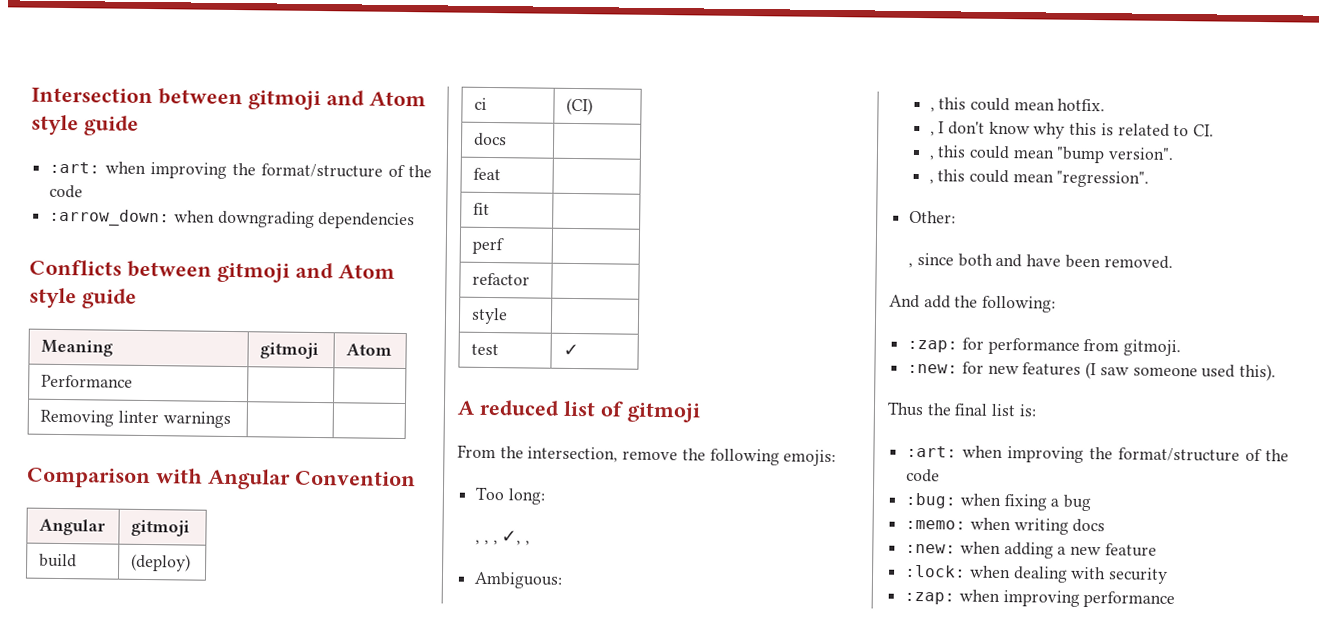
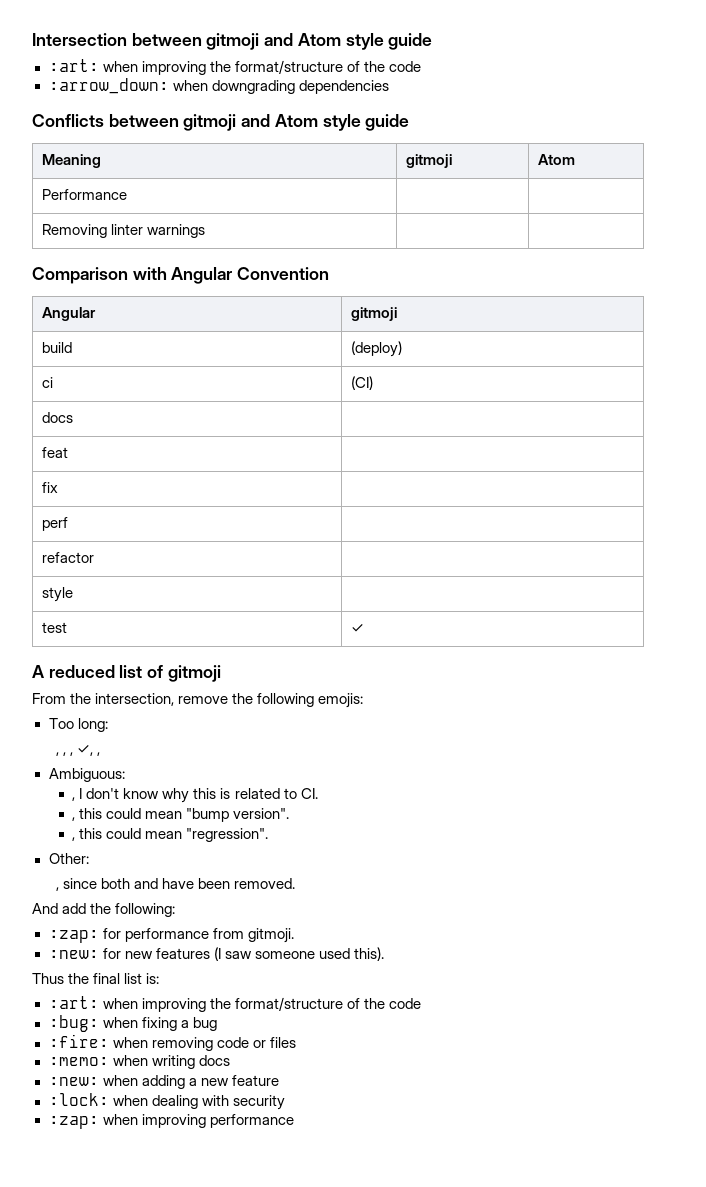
[473,202,491,216] fit -> [42,482,59,493] fix
[929,97,1106,113] // , this could mean hotfix. -> (125, 775) none
(1092, 503) none -> [48,1034,296,1051] // :fire: when removing code or files

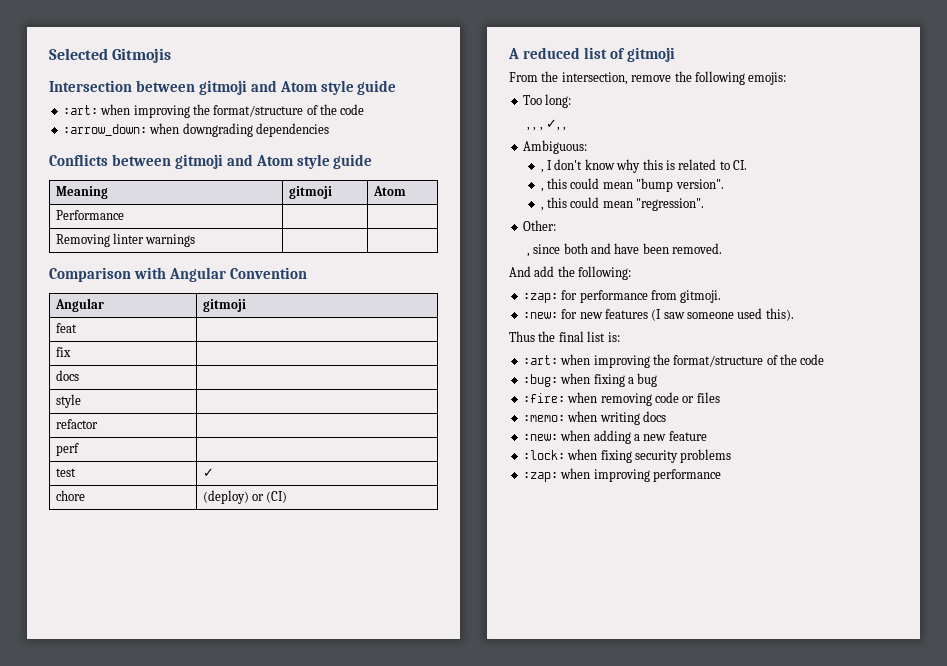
(32, 39) none -> [49,48,172,63] Selected Gitmojis //
[42,342,73,353] [351,341,403,357] [42,377,54,388] [351,376,374,390] [42,412,74,423] // build | (deploy) // ci | (CI) // docs | -> (246, 305) none
[42,517,69,531] perf -> [55,370,79,381] [55,394,81,408] docs | // style
[42,587,74,602] style -> [55,443,79,456] perf
(365, 628) none -> [55,490,85,501] [202,490,288,504] // chore | (deploy) or (CI)
[151,1095,229,1109] dealing with -> [600,450,632,463] fixing
(285, 1102) none -> [680,449,732,463] problems

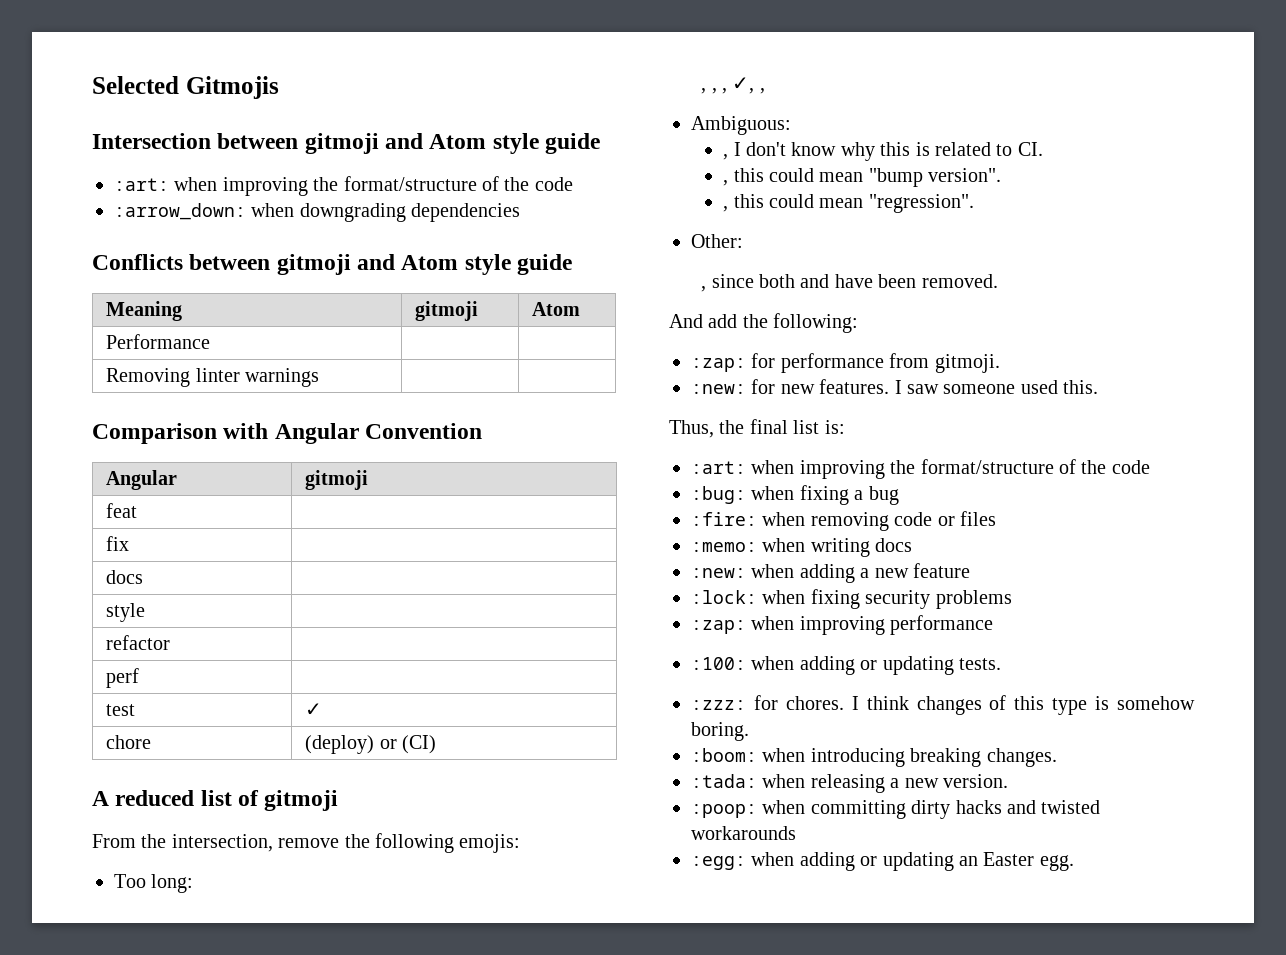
[604,309,662,321] features (I -> [819,379,902,394] features. I
[765,308,794,321] [509,331,535,342] this). // Thus -> [1063,380,1099,394] [669,420,714,438] this. // Thus,
(721, 475) none -> [691,656,1001,675] [691,695,1195,715] [691,722,749,741] [691,748,1057,767] [691,774,1008,793] [691,800,1101,819] [691,826,796,840] [691,852,1074,871] // :100: when adding or updating tests. // :zzz: for chores. I think changes of this type is somehow boring. // :boom: when introducing breaking changes. // :tada: when releasing a new version. // :poop: when committing dirty hacks and twisted workarounds // :egg: when adding or updating an Easter egg.

